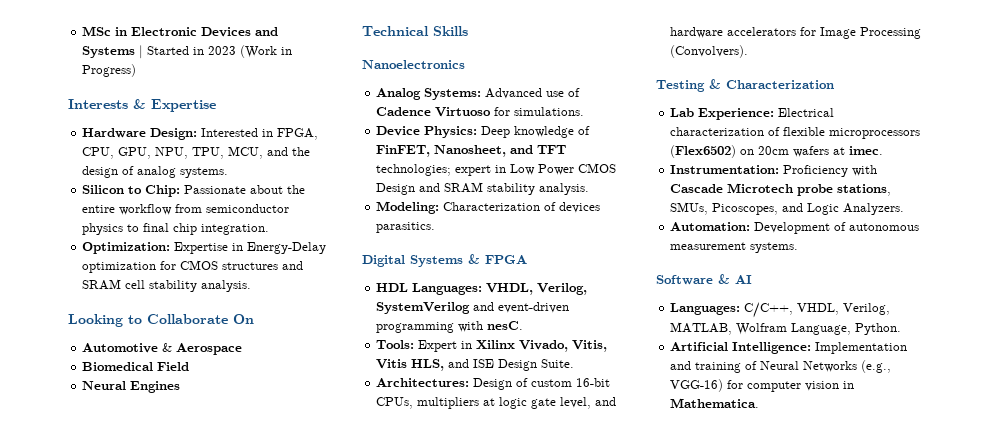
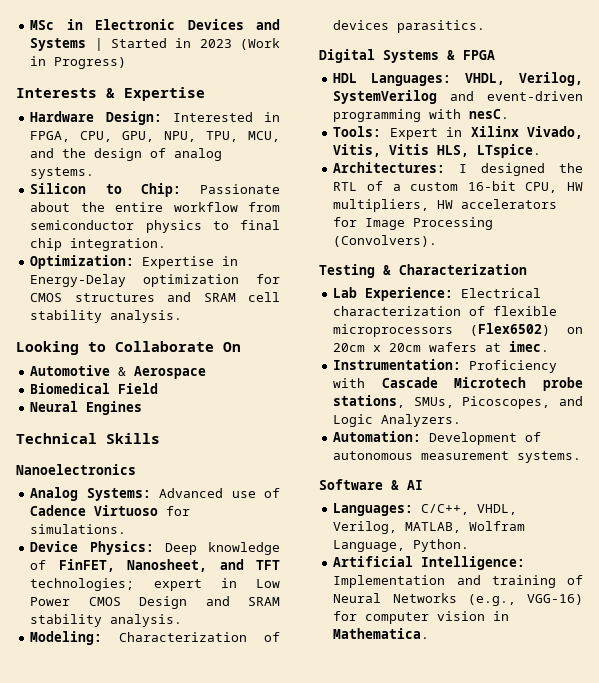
[448,359,575,371] [376,378,611,390] [376,397,617,409] [670,27,724,38] and ISE Design Suite. // Architectures: Design of custom 16-bit CPUs, multipliers at logic gate level, and hardware -> [477,144,542,158] [333,162,583,176] [333,181,583,193] [333,199,454,212] LTspice. // Architectures: I designed the RTL of a custom 16-bit CPU, HW multipliers, HW
(790, 150) none -> [373,343,422,352] x 20cm

